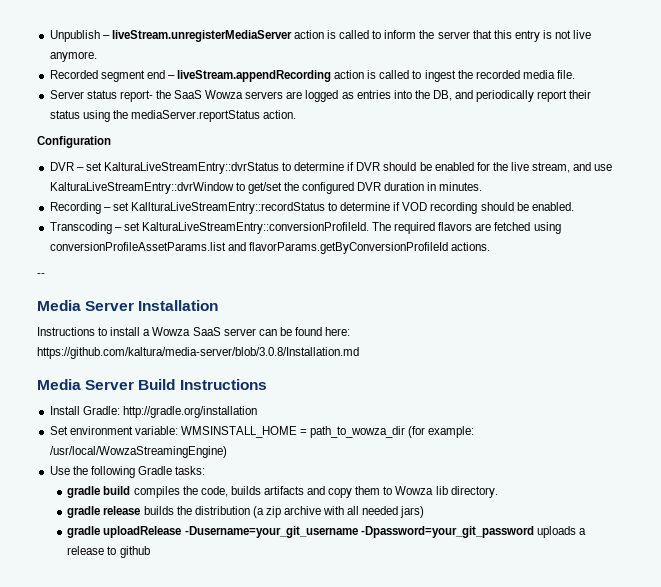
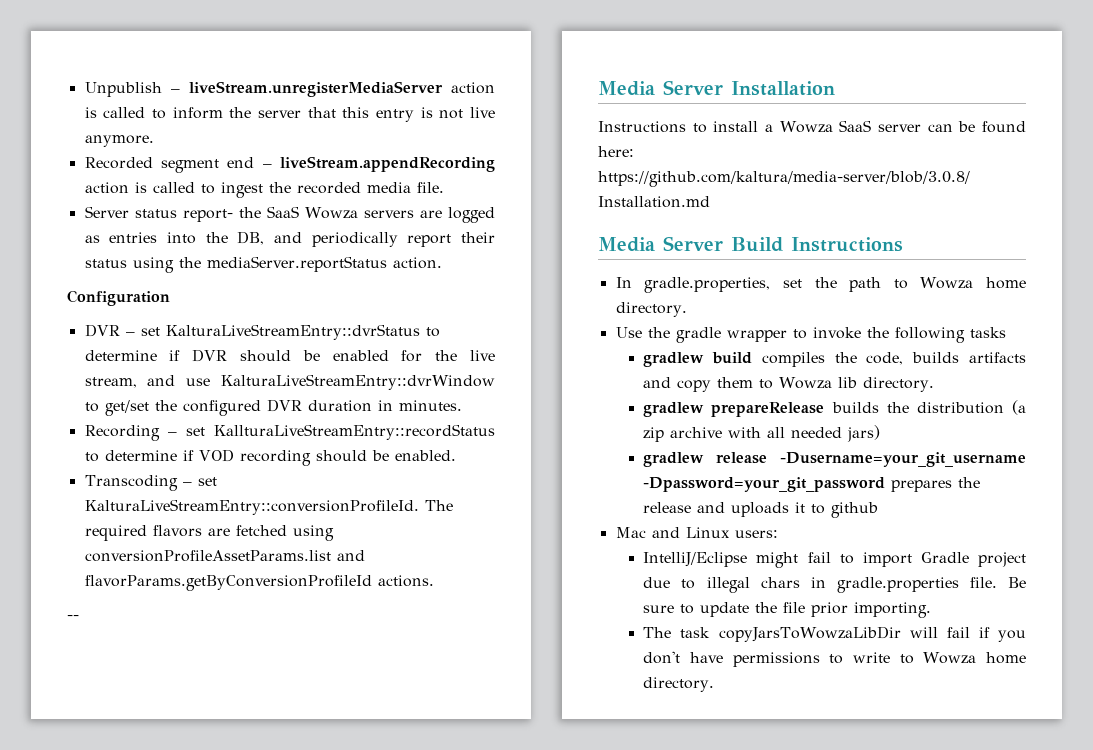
[49,406,257,418] [49,426,475,438] [49,446,227,458] [49,466,206,478] [67,486,101,498] Install Gradle: http://gradle.org/installation // Set environment variable: WMSINSTALL_HOME = path_to_wowza_dir (for example: /usr/local/WowzaStreamingEngine) // Use the following Gradle tasks: // gradle -> [615,277,1026,293] [615,302,687,317] [615,327,1006,343] [643,352,705,367] In gradle.properties, set the path to Wowza home directory. // Use the gradle wrapper to invoke the following tasks // gradlew
[67,506,141,518] gradle release -> [643,402,825,417] gradlew prepareRelease
[67,526,586,538] [67,546,150,558] gradle uploadRelease -Dusername=your_git_username -Dpassword=your_git_password uploads a release to github -> [643,452,1026,467] [643,477,981,492] [643,502,879,518] [615,527,778,538] [643,552,1026,568] [643,577,1026,593] [643,602,932,618] [643,626,1026,642] [643,651,1026,667] [643,677,715,692] gradlew release -Dusername=your_git_username -Dpassword=your_git_password prepares the release and uploads it to github // Mac and Linux users: // IntelliJ/Eclipse might fail to import Gradle project due to illegal chars in gradle.properties file. Be sure to update the file prior importing. // The task copyJarsToWowzaLibDir will fail if you don't have permissions to write to Wowza home directory.

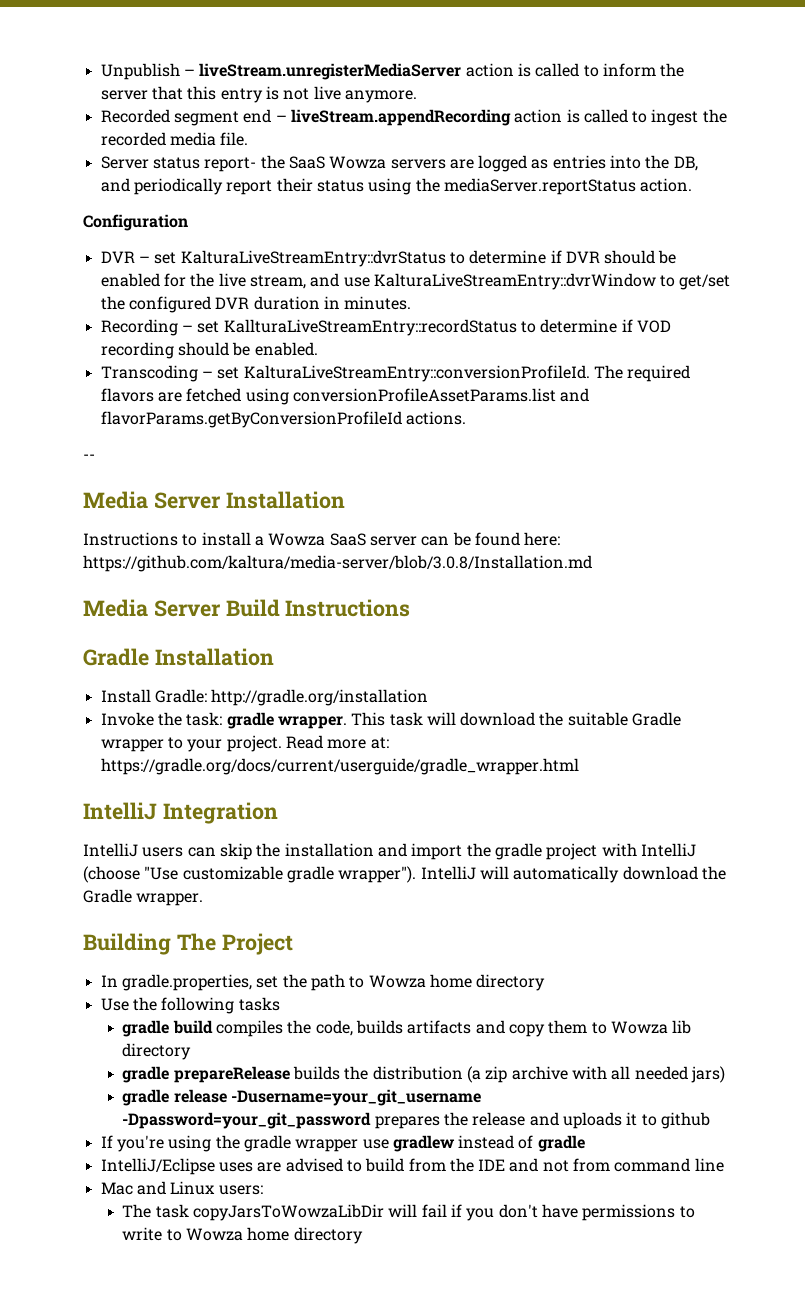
(903, 244) none -> [83,648,274,666] [100,689,429,706] [100,712,682,729] [100,735,389,752] [100,758,579,775] [83,802,278,824] [83,843,696,860] [83,866,726,883] [83,889,204,906] [83,933,293,955] // Gradle Installation // Install Gradle: http://gradle.org/installation // Invoke the task: gradle wrapper. This task will download the suitable Gradle wrapper to your project. Read more at: https://gradle.org/docs/current/userguide/gradle_wrapper.html // IntelliJ Integration // IntelliJ users can skip the installation and import the gradle project with IntelliJ (choose "Use customizable gradle wrapper"). IntelliJ will automatically download the Gradle wrapper. // Building The Project
[615,302,687,317] directory. -> [476,974,546,991] directory
[675,327,889,343] gradle wrapper to invoke the -> (157, 1004) none
[643,352,705,367] gradlew -> [122,1020,170,1037] gradle
[863,377,935,392] [643,402,705,417] directory. // gradlew -> [122,1043,192,1060] [122,1066,170,1083] directory // gradle
[643,452,705,467] gradlew -> [122,1089,170,1106] gradle
[615,527,778,538] [643,552,1026,568] [643,577,1026,593] [643,602,932,618] Mac and Linux users: // IntelliJ/Eclipse might fail to import Gradle project due to illegal chars in gradle.properties file. Be sure to update the file prior importing. -> [100,1135,585,1152] [100,1158,724,1175] [100,1181,263,1195] If you're using the gradle wrapper use gradlew instead of gradle // IntelliJ/Eclipse uses are advised to build from the IDE and not from command line // Mac and Linux users:
[643,677,715,692] directory. -> [293,1227,363,1244] directory

